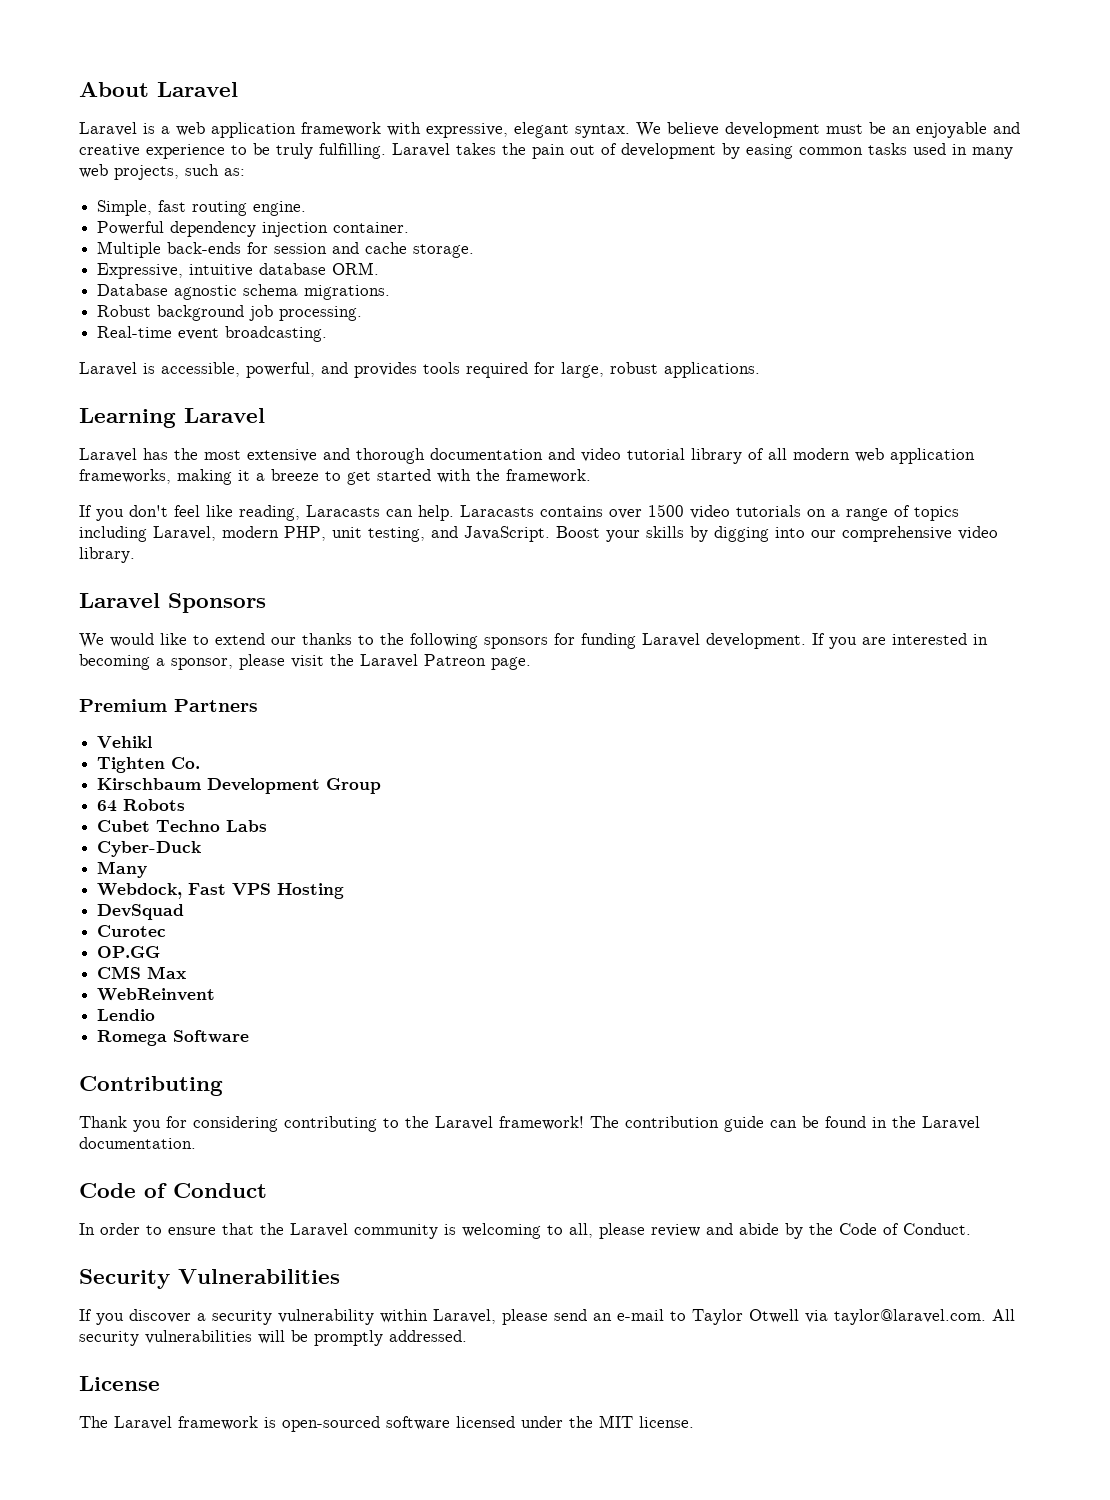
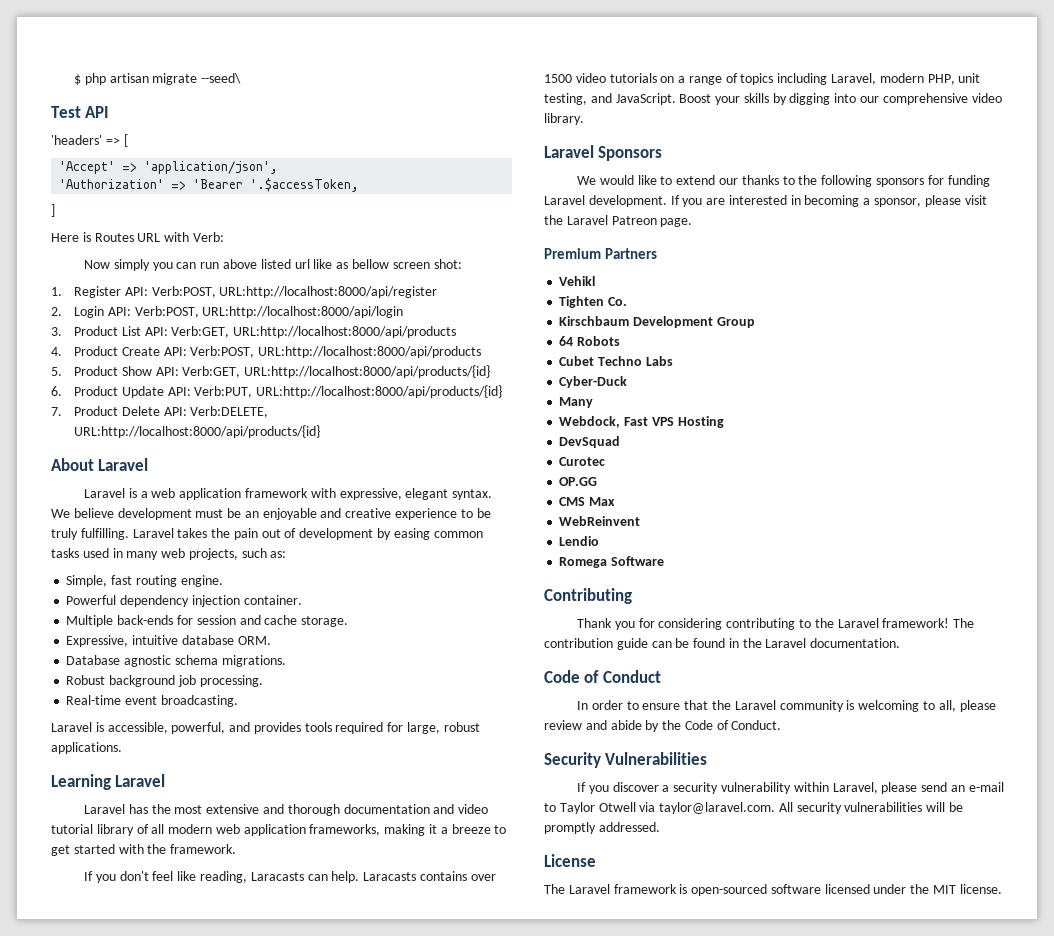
(79, 89) none -> [74,73,242,85] [51,106,110,118] [51,134,128,147] [59,161,279,174] [59,178,360,192] [51,204,55,217] [51,232,224,242] [84,259,462,271] [51,286,438,298] [51,306,404,318] [51,326,457,338] [51,346,482,358] [51,365,491,378] [51,385,503,398] [51,406,269,418] [74,425,321,438] $ php artisan migrate --seed\ // Test API // 'headers' => [ // 'Accept' => 'application/json', // 'Authorization' => 'Bearer '.$accessToken, // ] // Here is Routes URL with Verb: // Now simply you can run above listed url like as bellow screen shot: // 1. Register API: Verb:POST, URL:http://localhost:8000/api/register // 2. Login API: Verb:POST, URL:http://localhost:8000/api/login // 3. Product List API: Verb:GET, URL:http://localhost:8000/api/products // 4. Product Create API: Verb:POST, URL:http://localhost:8000/api/products // 5. Product Show API: Verb:GET, URL:http://localhost:8000/api/products/{id} // 6. Product Update API: Verb:PUT, URL:http://localhost:8000/api/products/{id} // 7. Product Delete API: Verb:DELETE, URL:http://localhost:8000/api/products/{id} //

